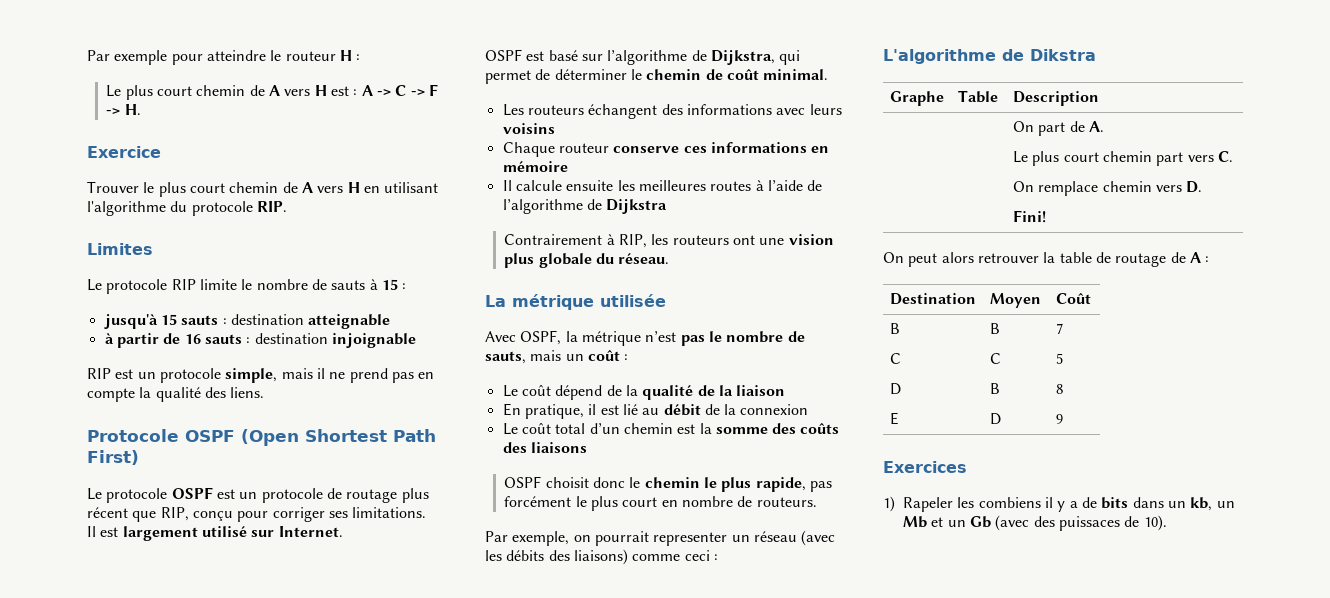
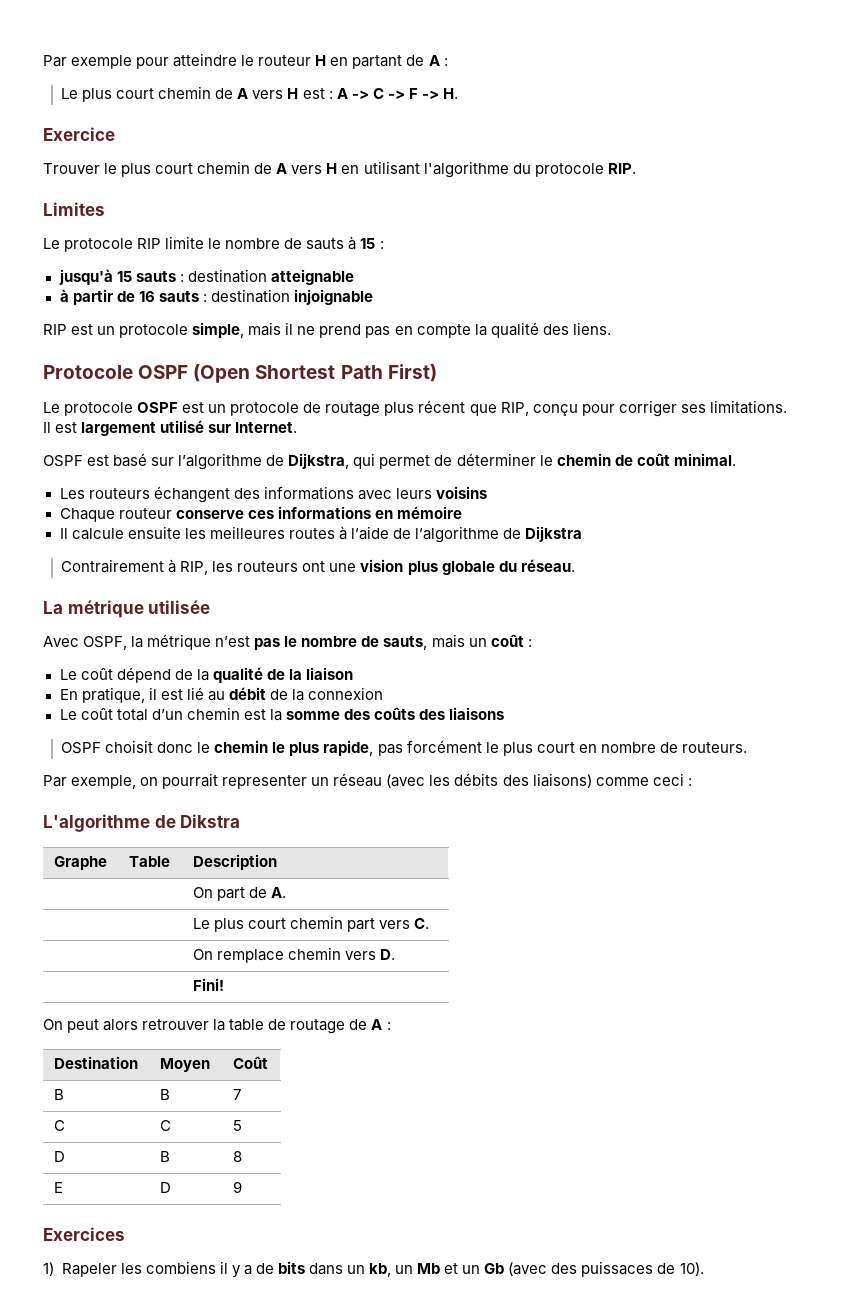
(352, 55) none -> [330,55,440,69] en partant de A

